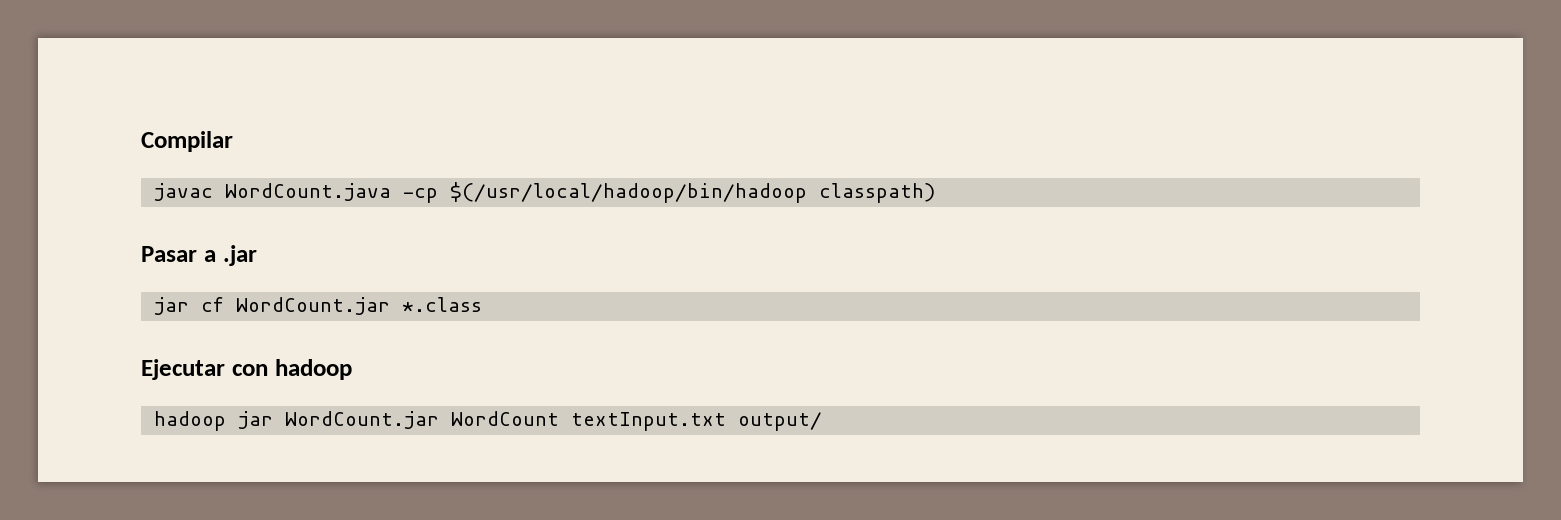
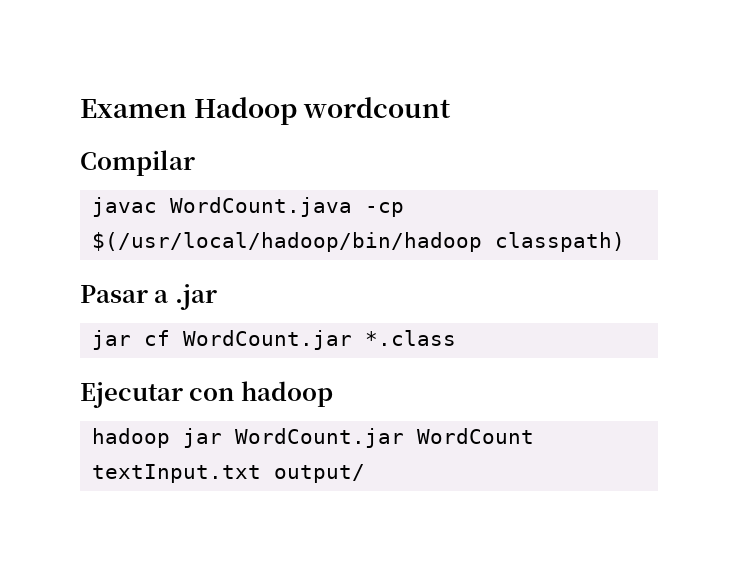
(141, 141) none -> [80,97,452,125] Examen Hadoop wordcount //

